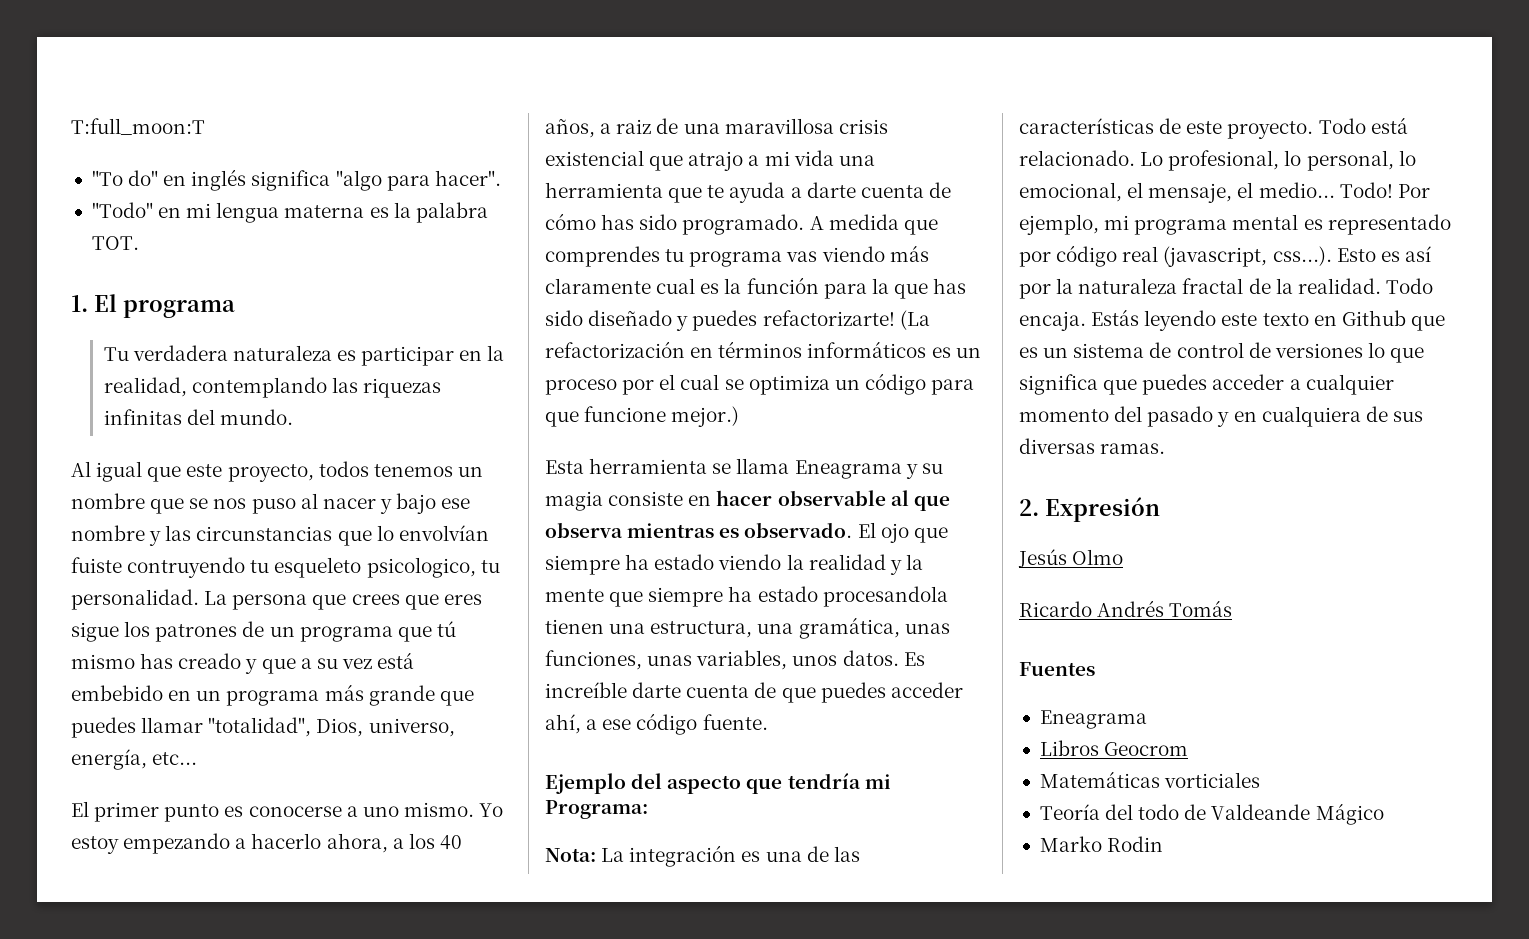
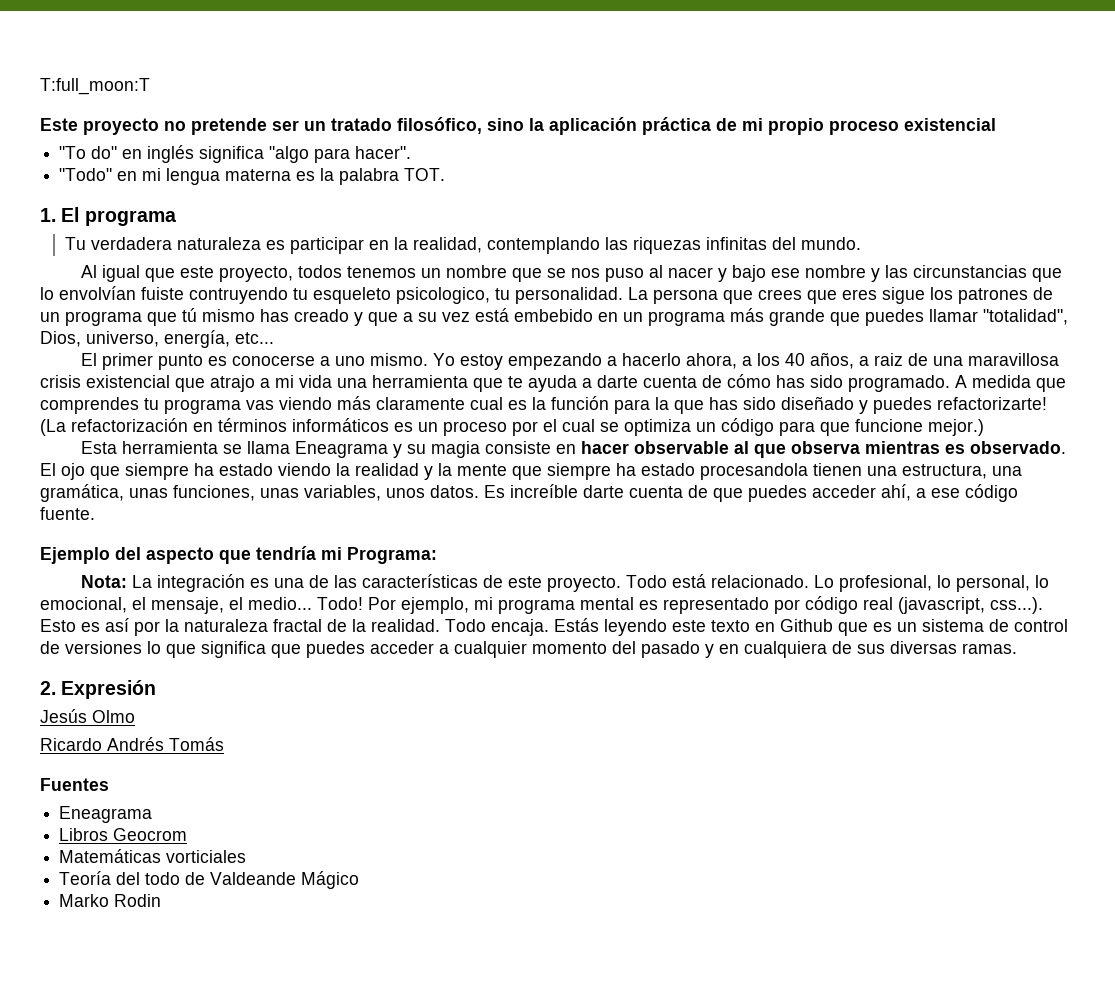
(205, 126) none -> [40,117,996,135] // Este proyecto no pretende ser un tratado filosófico, sino la aplicación práctica de mi propio proceso existencial

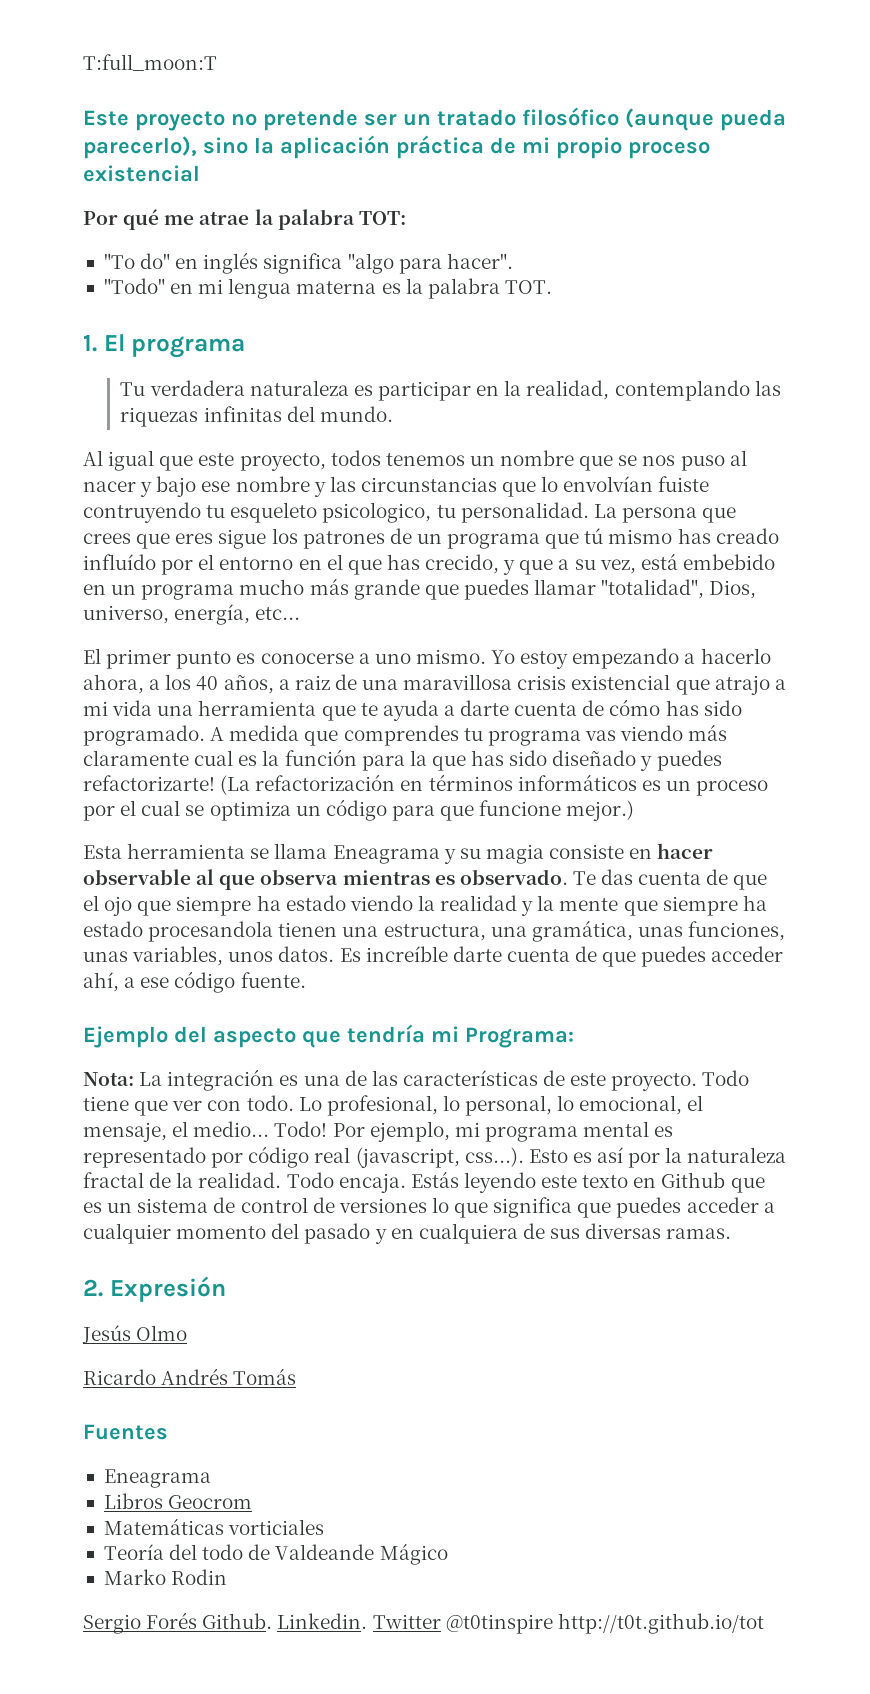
[397,117,482,134] filosófico, -> [522,107,786,131] [83,136,197,159] filosófico (aunque pueda parecerlo),
(996, 124) none -> [83,209,406,230] // Por qué me atrae la palabra TOT:
(349, 315) none -> [83,554,500,575] influído por el entorno en el que has crecido,
[442,312,470,322] vez -> [599,559,636,574] vez,
(725, 318) none -> [239,579,305,595] mucho
[40,463,56,476] El -> [572,869,768,890] [83,895,99,911] Te das cuenta de que el
[672,574,810,588] está relacionado. -> [83,1095,294,1116] tiene que ver con todo.
(162, 900) none -> [83,1612,764,1634] // Sergio Forés Github. Linkedin. Twitter @t0tinspire http://t0t.github.io/tot

